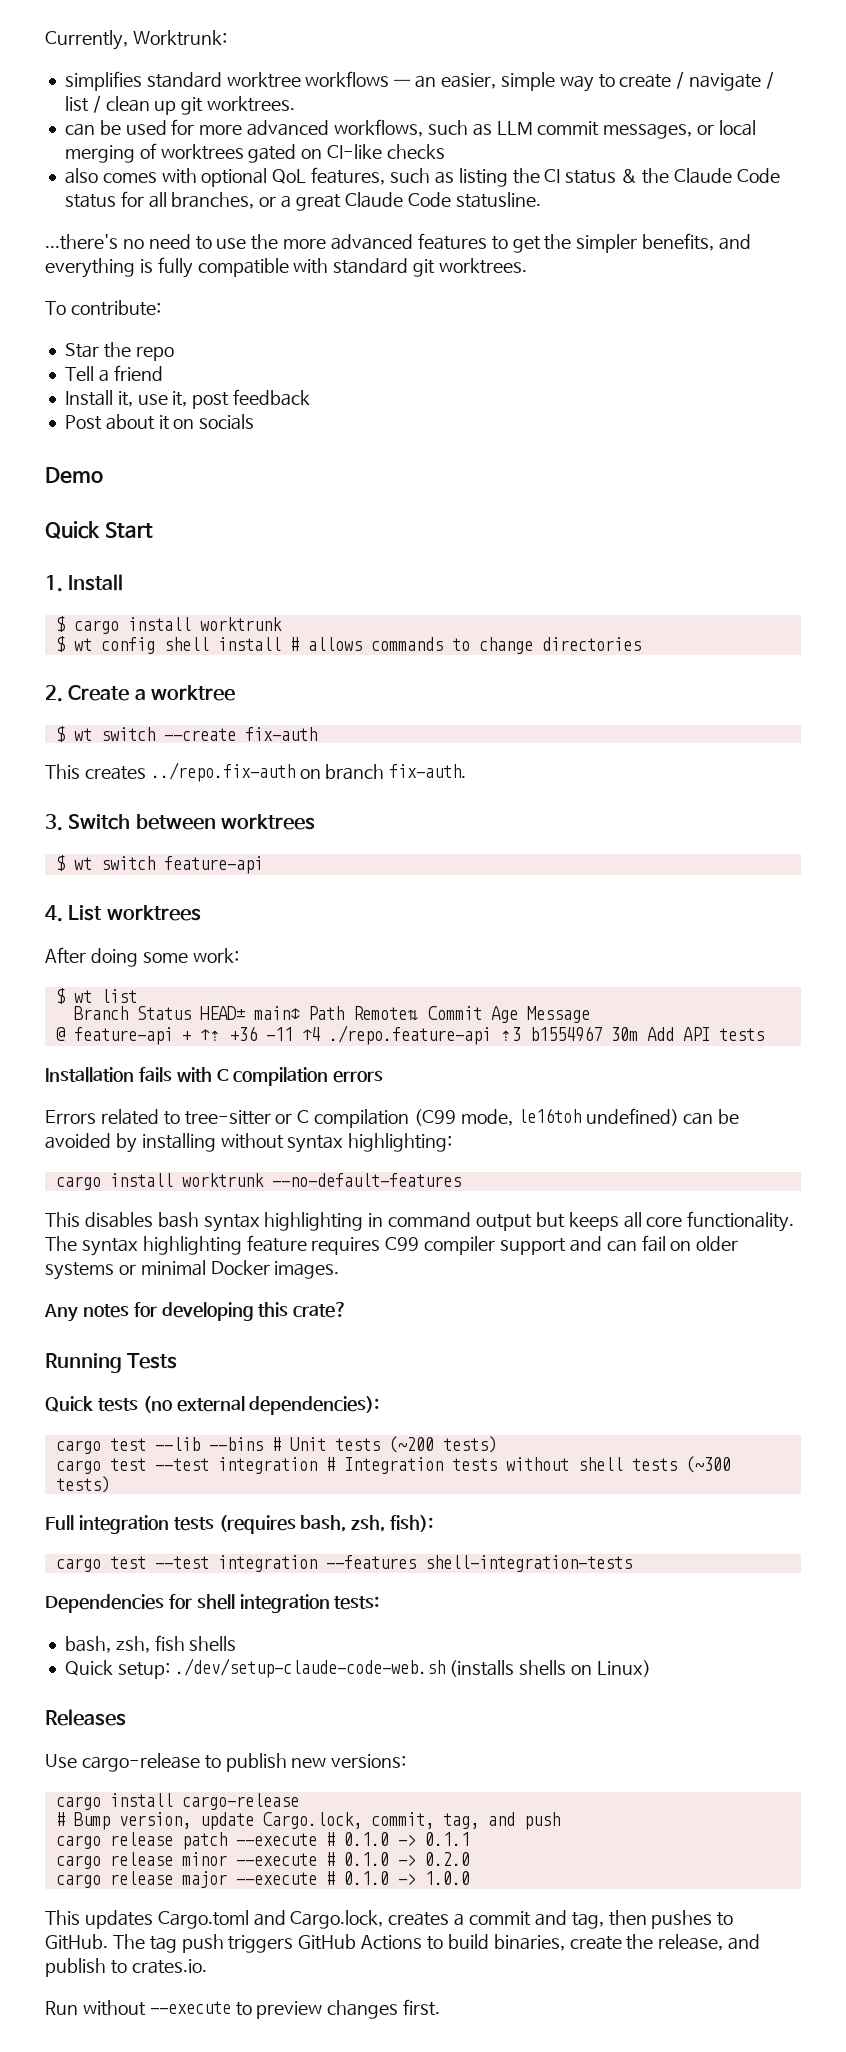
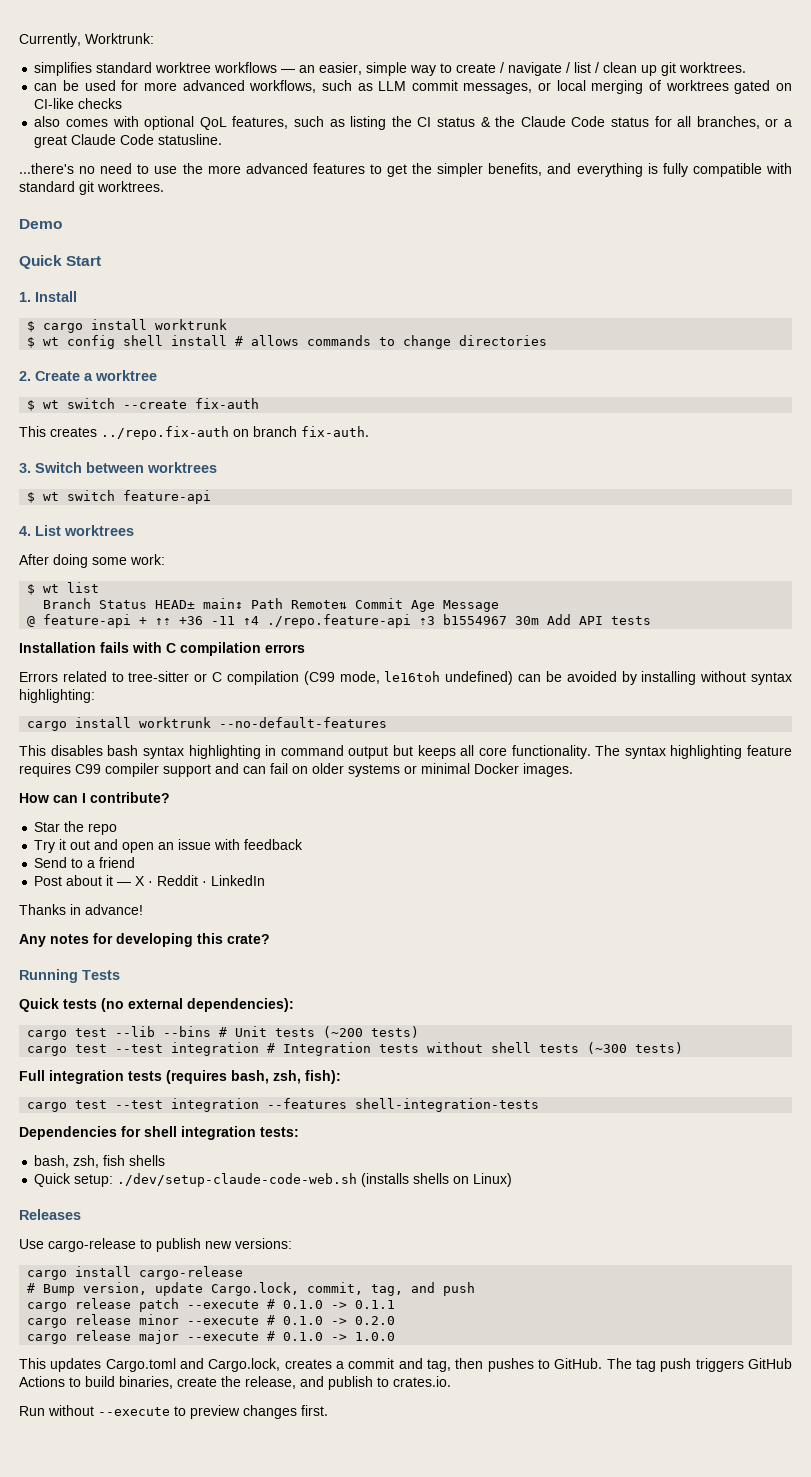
[45,300,161,316] [64,342,174,361] [64,365,163,382] [64,389,311,409] [64,414,255,430] // To contribute: // Star the repo // Tell a friend // Install it, use it, post feedback // Post about it on socials -> (164, 186) none
(340, 1270) none -> [19,792,170,803] [34,821,118,835] [34,839,304,853] [34,857,136,868] [34,875,266,886] [19,904,143,915] // How can I contribute? // Star the repo // Try it out and open an issue with feedback // Send to a friend // Post about it — X · Reddit · LinkedIn // Thanks in advance!

